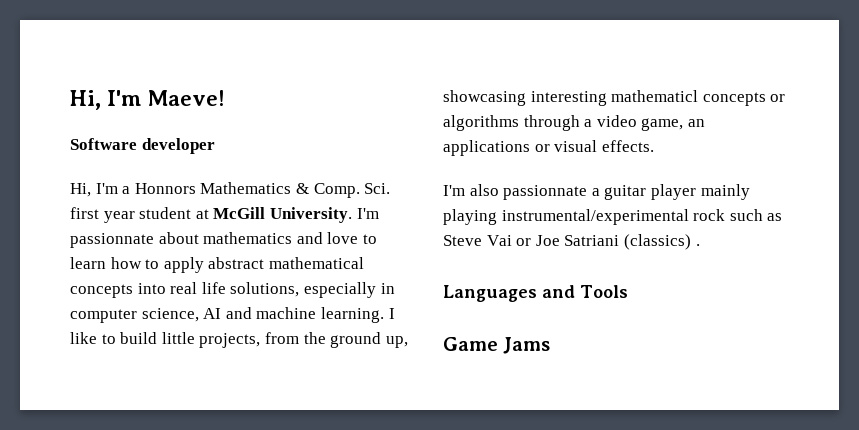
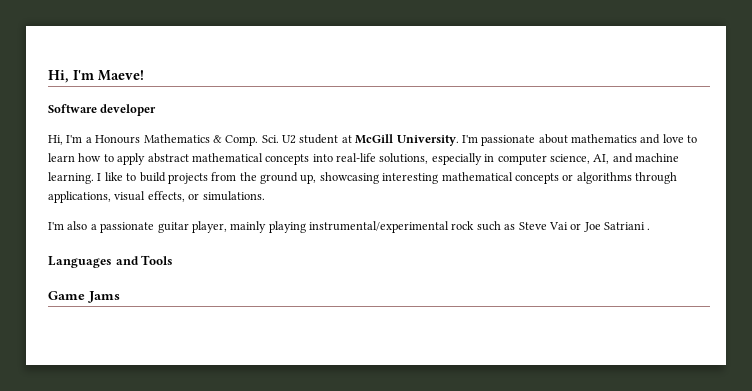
[134,183,196,194] Honnors -> [95,135,141,144] Honours
[70,207,135,223] first year -> [282,135,296,144] U2
[70,233,154,248] passionnate -> [481,135,536,146] passionate
[170,282,226,294] real life -> [336,153,376,162] real-life
[203,308,222,319] AI -> [593,154,610,164] AI,
[161,332,261,348] little projects, -> [167,173,208,184] projects
[611,90,699,102] mathematicl -> [441,172,513,181] mathematical
[584,115,705,131] [443,140,654,156] [443,184,696,200] a video game, an applications or visual effects. // I'm also passionnate a guitar player -> [48,191,265,203] [48,221,227,233] applications, visual effects, or simulations. // I'm also a passionate guitar player,
[623,234,691,250] (classics) -> (645, 226) none

